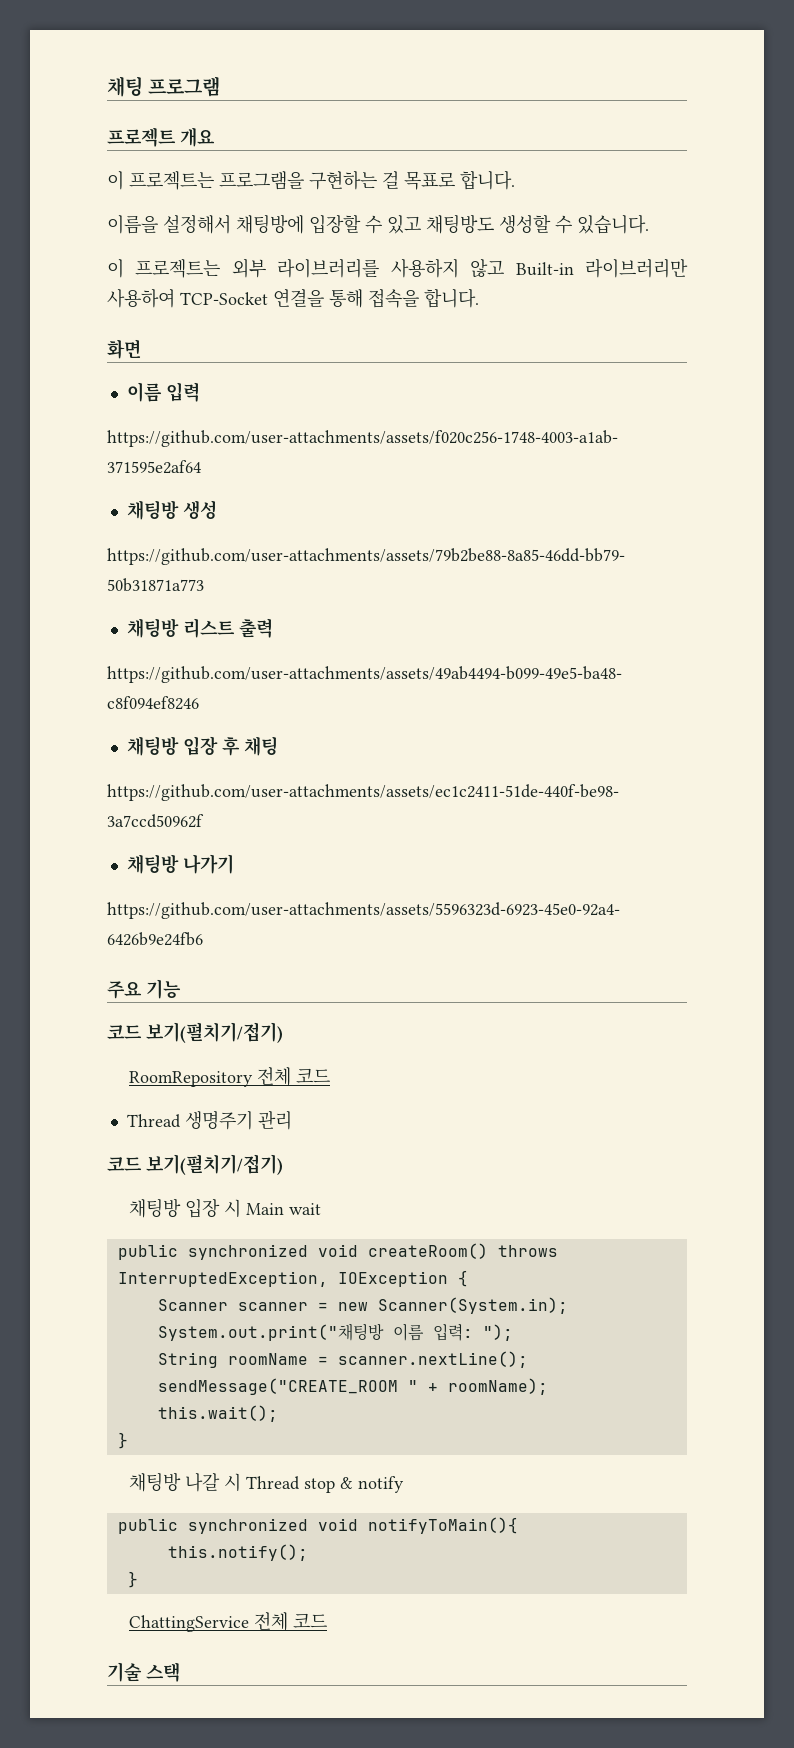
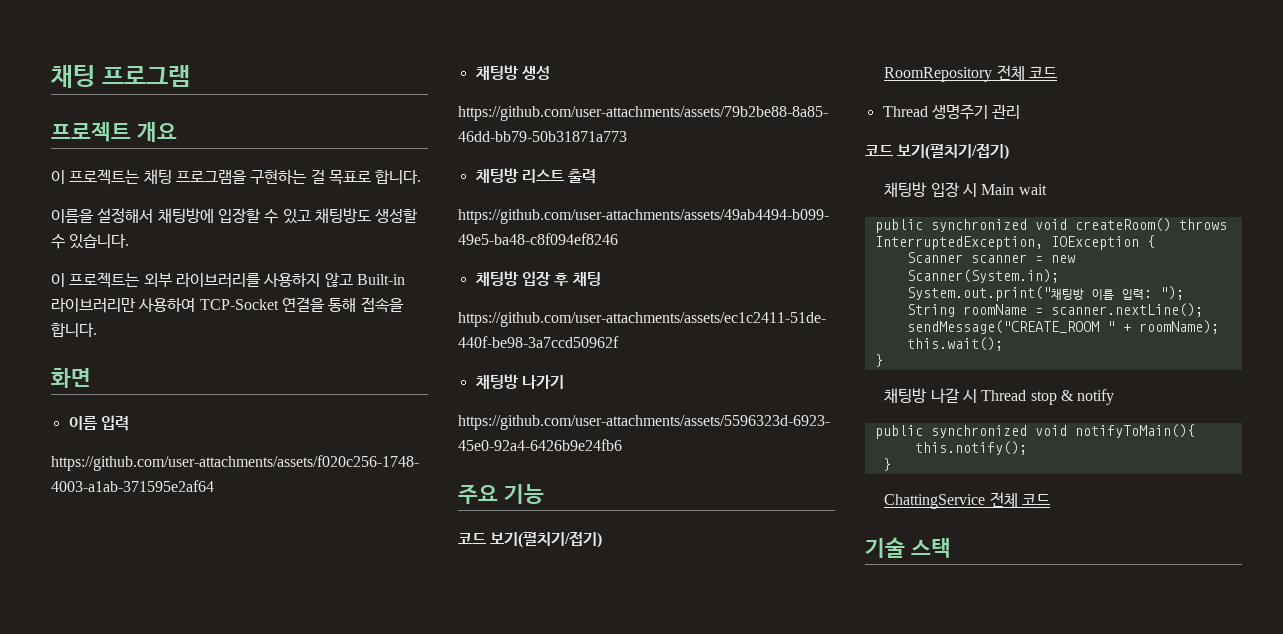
(214, 180) none -> [143,169,172,184] 채팅

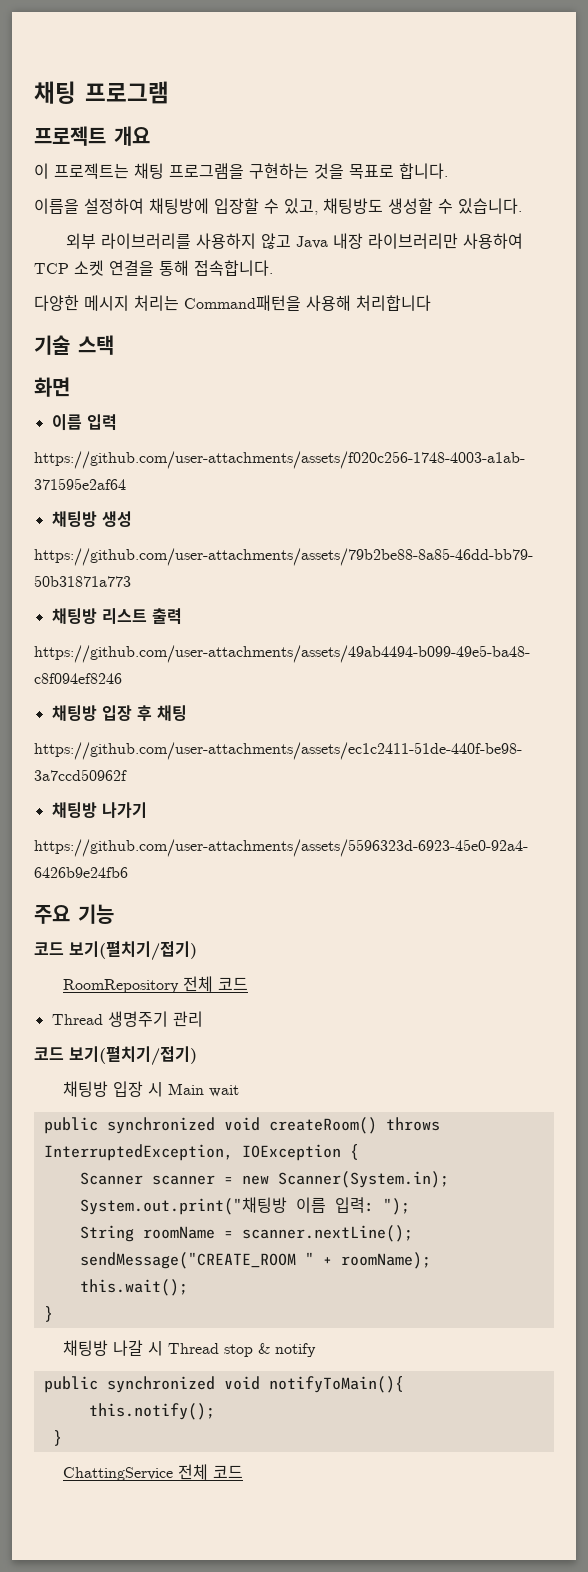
[310,169,325,184] 걸 -> [314,163,344,179] 것을
[97,208,154,223] 설정해서 -> [84,198,144,214] 설정하여
[282,209,311,224] 있고 -> [284,198,318,215] 있고,
[51,272,141,288] 이 프로젝트는 -> (522, 206) none
[356,274,405,285] [51,297,404,313] [51,323,97,337] Built-in 라이브러리만 사용하여 TCP-Socket 연결을 통해 접속을 합니다. -> [296,233,524,249] [34,260,273,276] [34,295,431,311] [34,335,114,355] Java 내장 라이브러리만 사용하여 TCP 소켓 연결을 통해 접속합니다. // 다양한 메시지 처리는 Command패턴을 사용해 처리합니다 // 기술 스택
[865,537,951,558] // 기술 스택 -> (244, 1471) none

